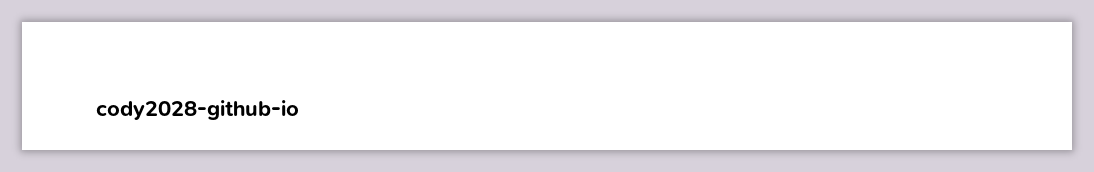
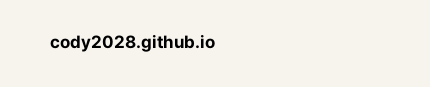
[96,100,299,120] cody2028-github-io -> [50,34,215,52] cody2028.github.io

